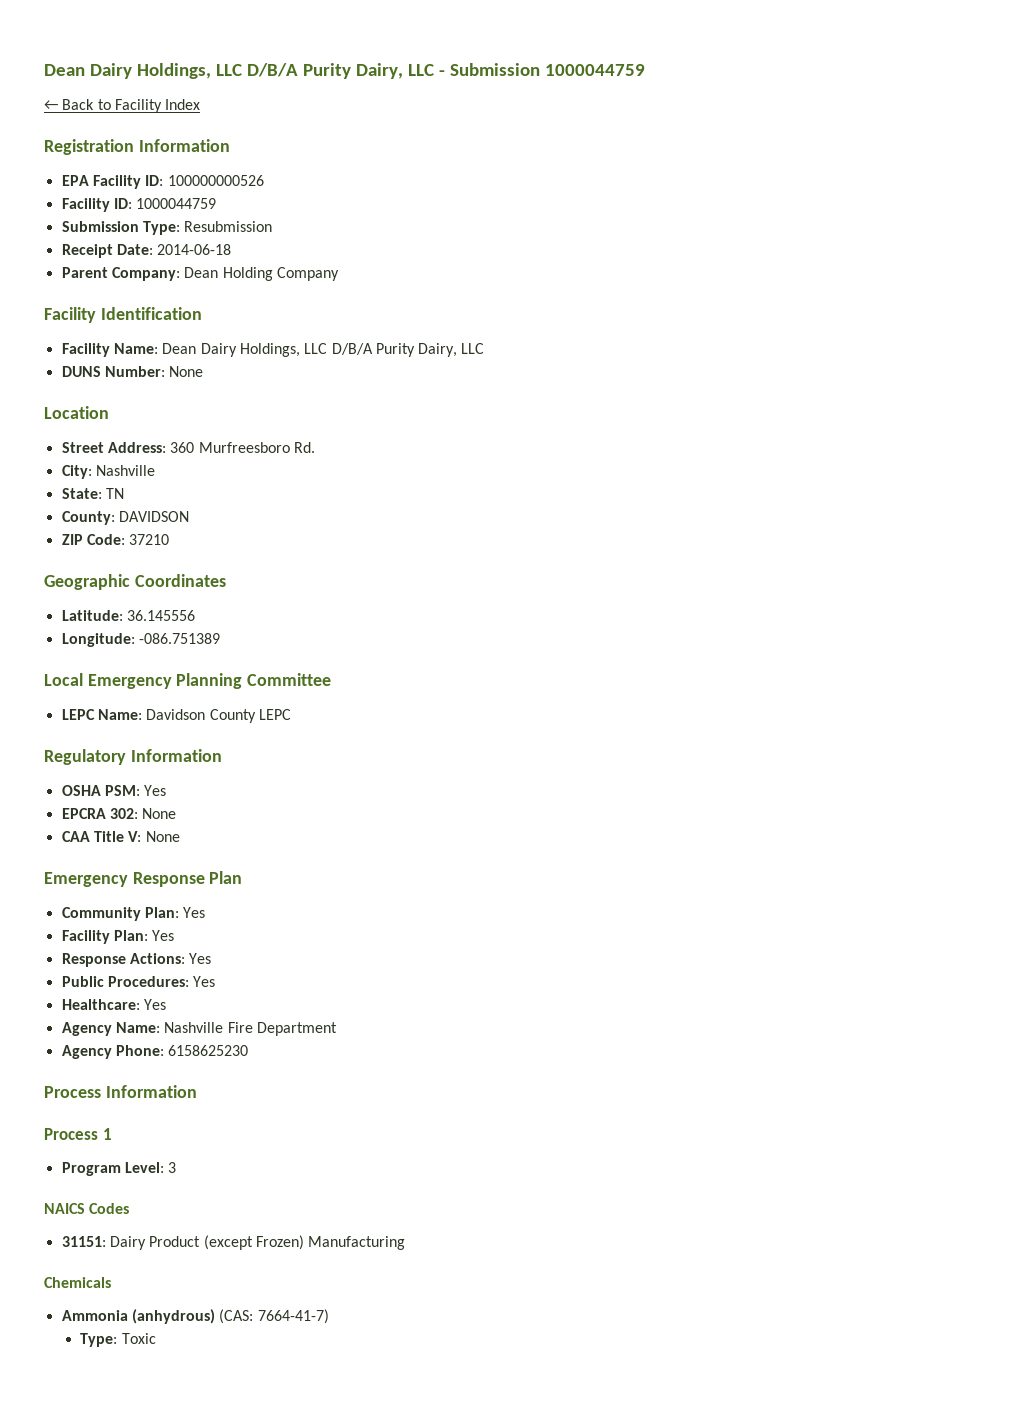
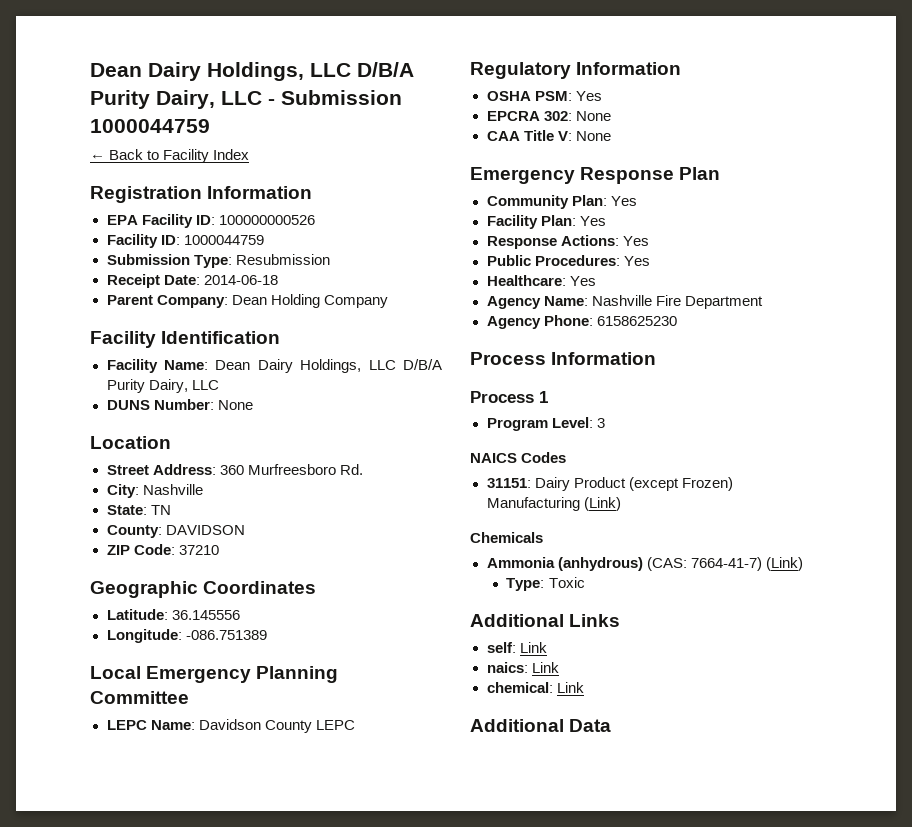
(406, 1243) none -> [583,497,621,511] (Link)
(329, 1316) none -> [765,557,803,571] (Link)
(156, 1338) none -> [470,614,621,627] [486,642,547,653] [486,662,559,673] [486,682,584,693] [470,719,612,732] // Additional Links // self: Link // naics: Link // chemical: Link // Additional Data

